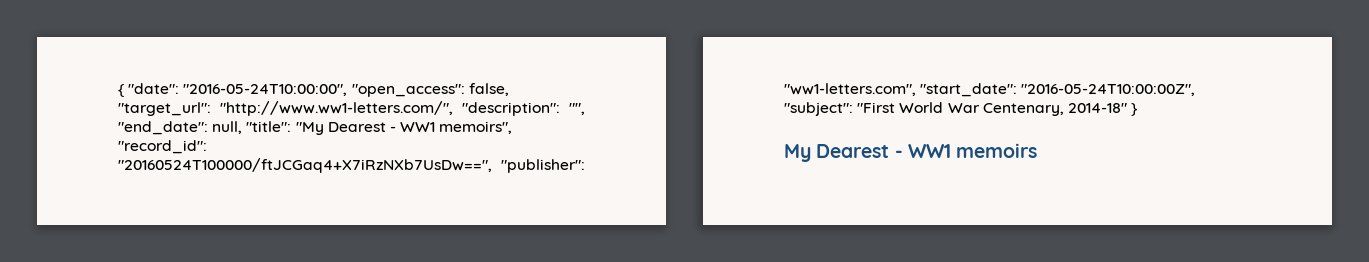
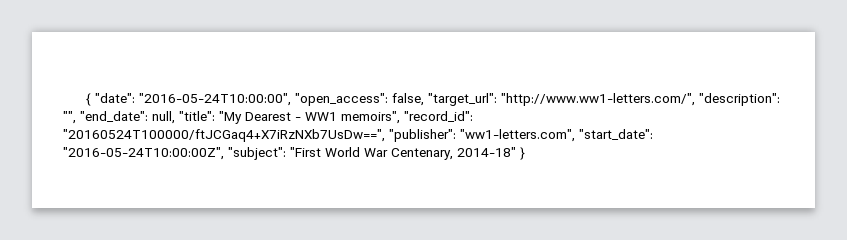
[784,143,1038,162] // My Dearest - WW1 memoirs -> (525, 153) none

